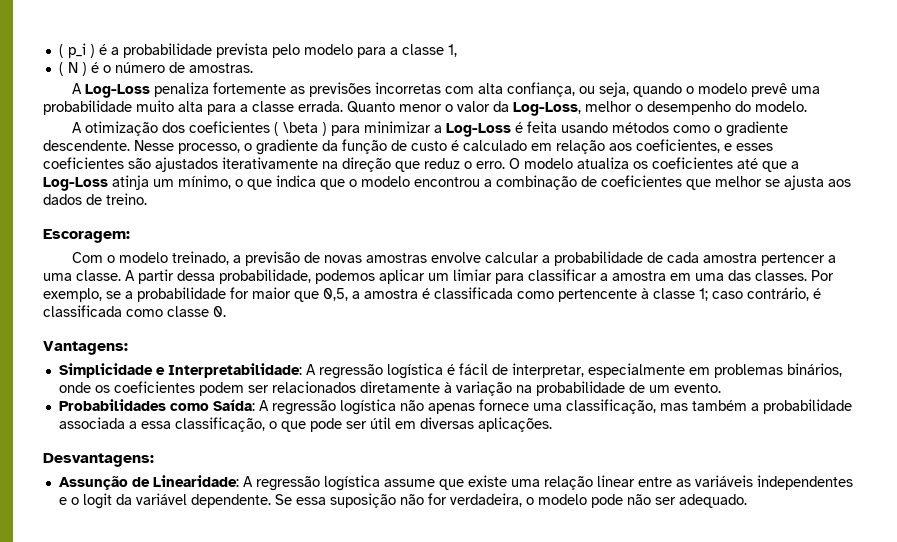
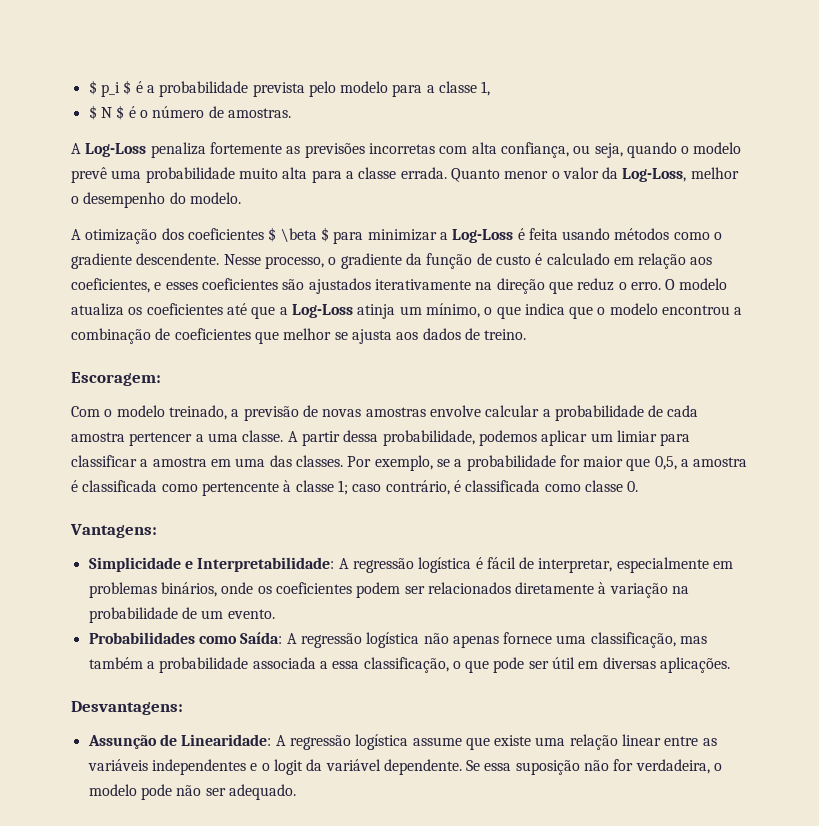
[58,43,95,58] ( p_i ) -> [88,80,132,97] $ p_i $
[58,62,87,76] ( N ) -> [88,105,125,120] $ N $
[274,122,328,136] ( \beta ) -> [268,227,329,242] $ \beta $

